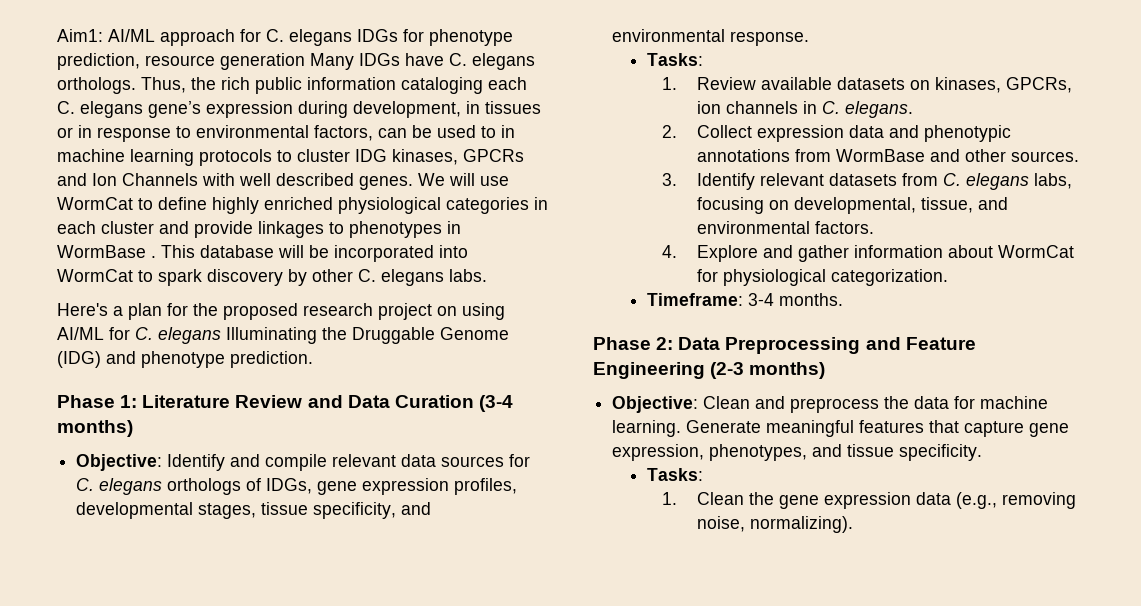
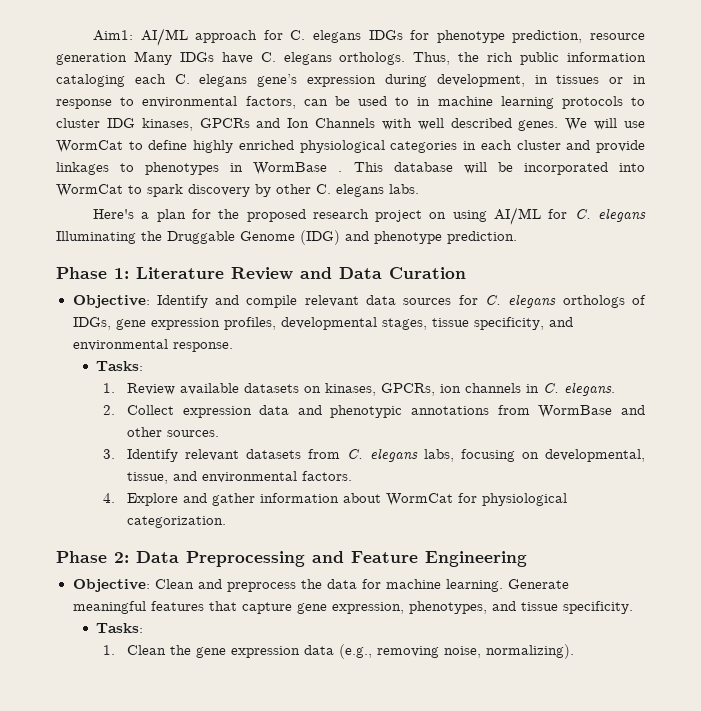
[478,395,513,412] [57,420,133,437] (3-4 months) -> (466, 273) none
[646,293,843,306] // Timeframe: 3-4 months. -> (226, 522) none
[710,362,826,379] (2-3 months) -> (527, 559) none

